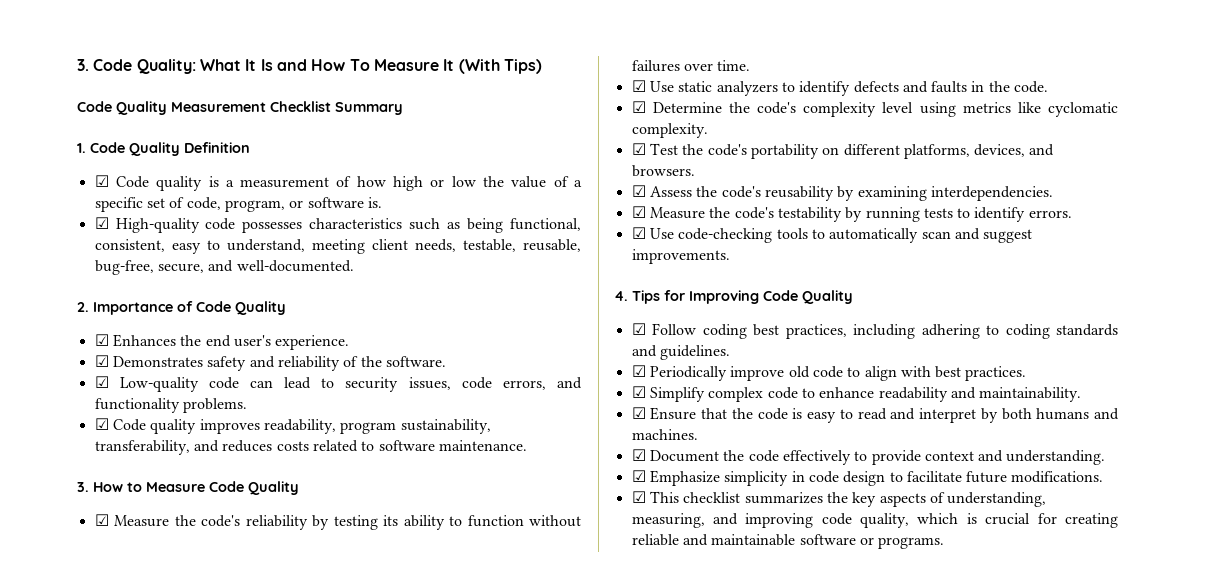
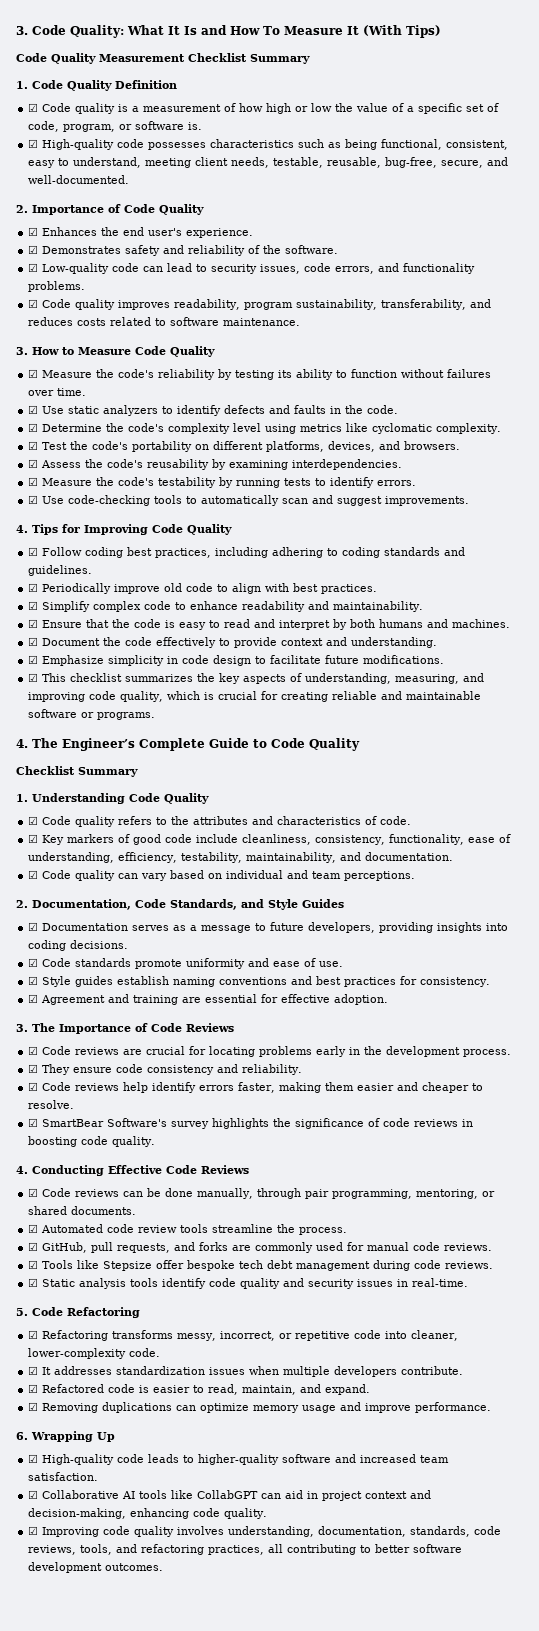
(945, 543) none -> [16,738,360,751] [16,766,138,777] [16,793,209,804] [28,816,412,827] [28,834,512,845] [28,852,454,863] [28,870,416,881] [16,899,344,910] [28,922,509,933] [28,940,129,951] [28,958,344,969] [28,976,491,987] [28,994,389,1005] [16,1023,234,1034] [28,1046,512,1057] [28,1064,303,1075] [28,1082,484,1093] [28,1100,75,1109] [28,1118,474,1129] [28,1136,156,1147] [16,1165,249,1176] [28,1188,496,1199] [28,1206,137,1215] [28,1224,348,1235] [28,1242,493,1253] [28,1260,494,1271] [28,1278,469,1289] [16,1307,140,1318] [28,1330,459,1341] [28,1348,161,1359] [28,1366,464,1377] [28,1384,371,1395] [28,1402,492,1413] [16,1431,115,1442] [28,1454,450,1465] [28,1472,99,1481] [28,1490,432,1501] [28,1508,268,1519] [28,1526,502,1537] [28,1544,463,1555] [28,1562,164,1573] // 4. The Engineer’s Complete Guide to Code Quality // Checklist Summary // 1. Understanding Code Quality // ☑ Code quality refers to the attributes and characteristics of code. // ☑ Key markers of good code include cleanliness, consistency, functionality, ease of understanding, efficiency, testability, maintainability, and documentation. // ☑ Code quality can vary based on individual and team perceptions. // 2. Documentation, Code Standards, and Style Guides // ☑ Documentation serves as a message to future developers, providing insights into coding decisions. // ☑ Code standards promote uniformity and ease of use. // ☑ Style guides establish naming conventions and best practices for consistency. // ☑ Agreement and training are essential for effective adoption. // 3. The Importance of Code Reviews // ☑ Code reviews are crucial for locating problems early in the development process. // ☑ They ensure code consistency and reliability. // ☑ Code reviews help identify errors faster, making them easier and cheaper to resolve. // ☑ SmartBear Software's survey highlights the significance of code reviews in boosting code quality. // 4. Conducting Effective Code Reviews // ☑ Code reviews can be done manually, through pair programming, mentoring, or shared documents. // ☑ Automated code review tools streamline the process. // ☑ GitHub, pull requests, and forks are commonly used for manual code reviews. // ☑ Tools like Stepsize offer bespoke tech debt management during code reviews. // ☑ Static analysis tools identify code quality and security issues in real-time. // 5. Code Refactoring // ☑ Refactoring transforms messy, incorrect, or repetitive code into cleaner, lower-complexity code. // ☑ It addresses standardization issues when multiple developers contribute. // ☑ Refactored code is easier to read, maintain, and expand. // ☑ Removing duplications can optimize memory usage and improve performance. // 6. Wrapping Up // ☑ High-quality code leads to higher-quality software and increased team satisfaction. // ☑ Collaborative AI tools like CollabGPT can aid in project context and decision-making, enhancing code quality. // ☑ Improving code quality involves understanding, documentation, standards, code reviews, tools, and refactoring practices, all contributing to better software development outcomes.

